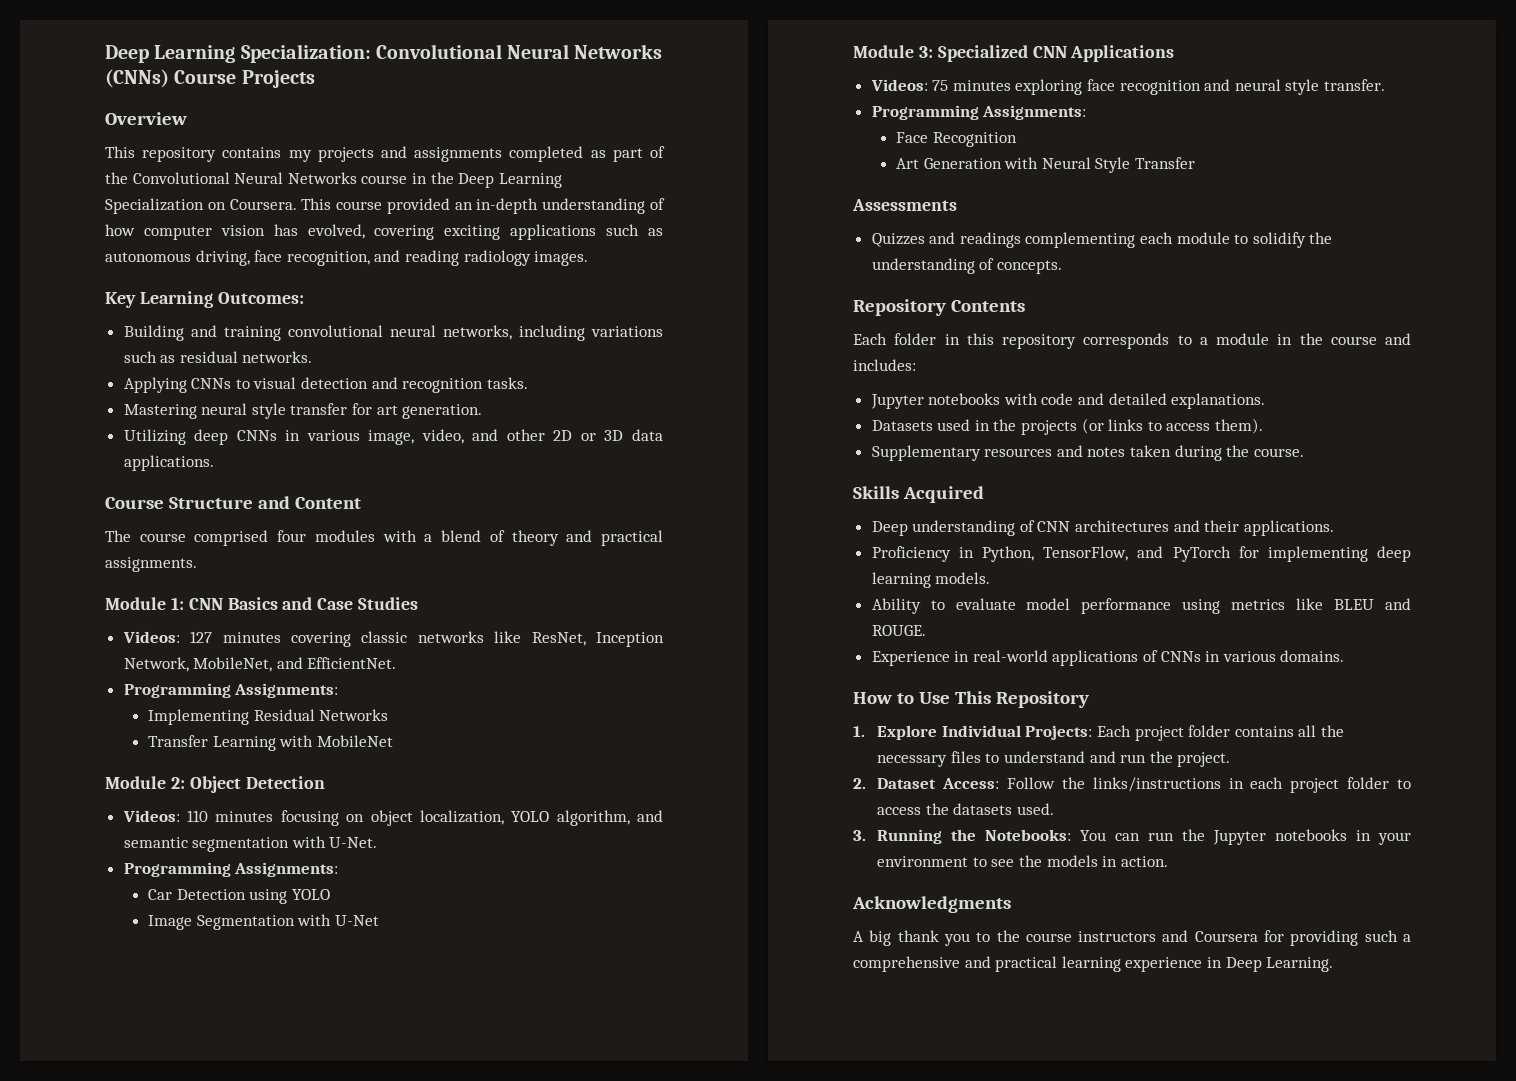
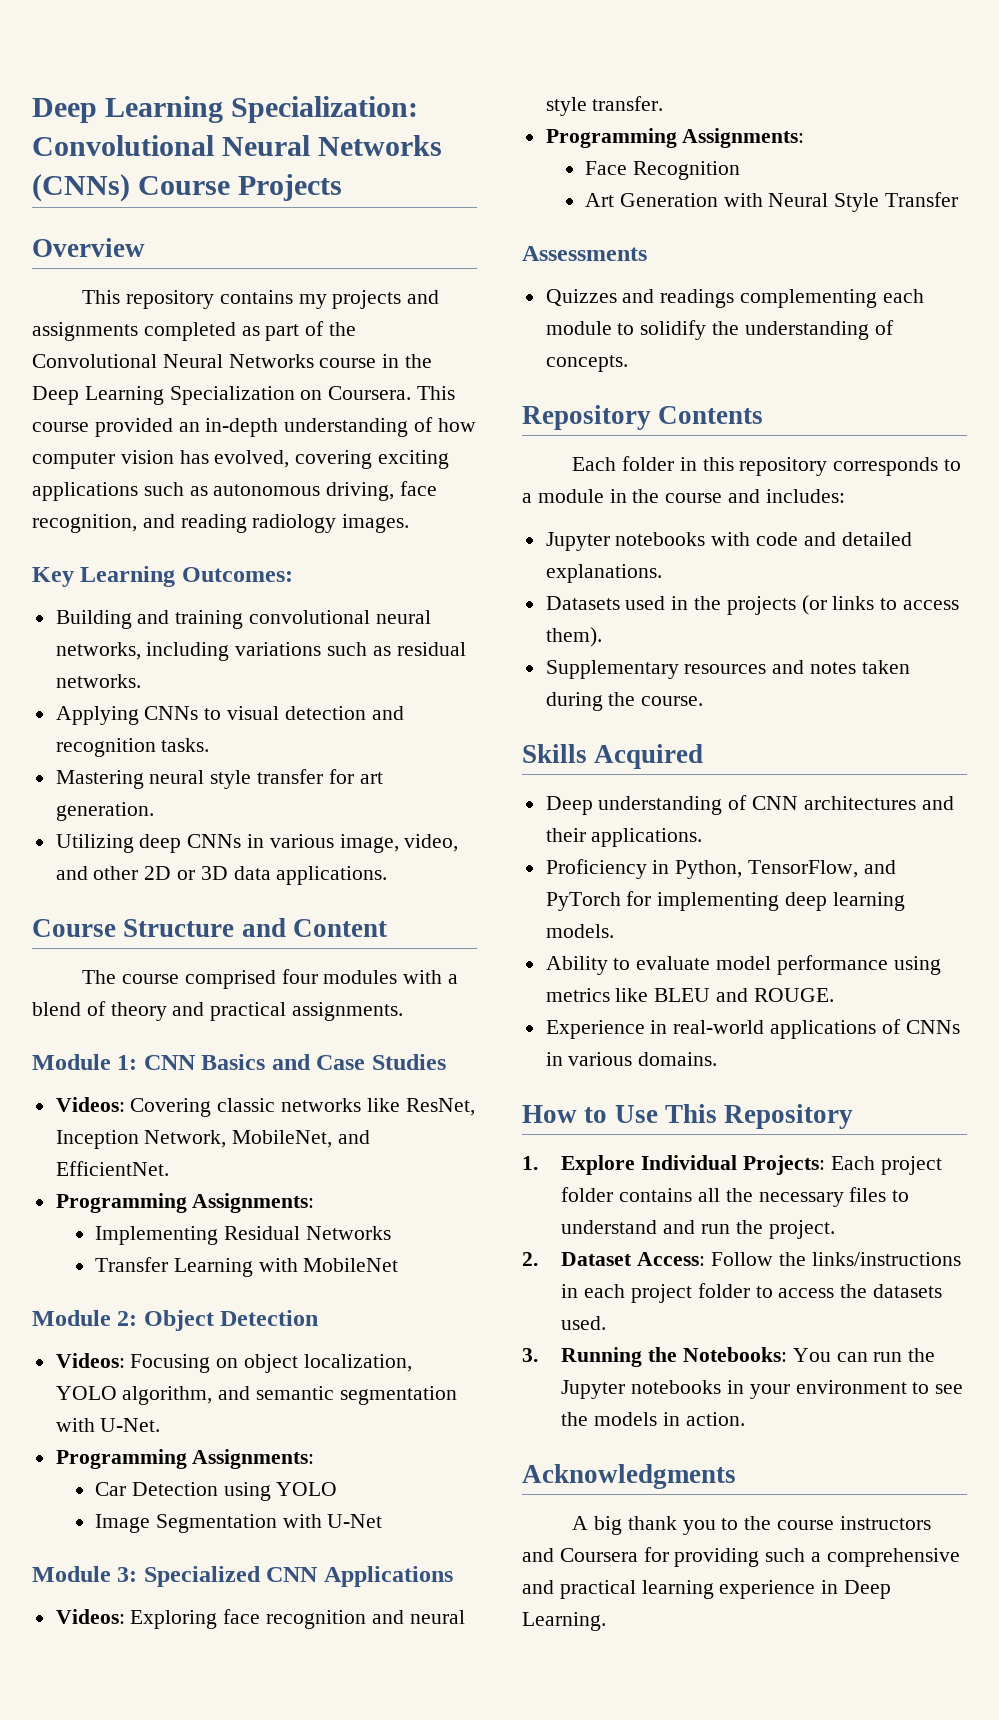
[190,631,351,647] 127 minutes covering -> [130,1098,212,1117] Covering
[187,810,339,826] 110 minutes focusing -> [130,1354,211,1373] Focusing
[932,79,1083,95] 75 minutes exploring -> [130,1610,218,1629] Exploring

